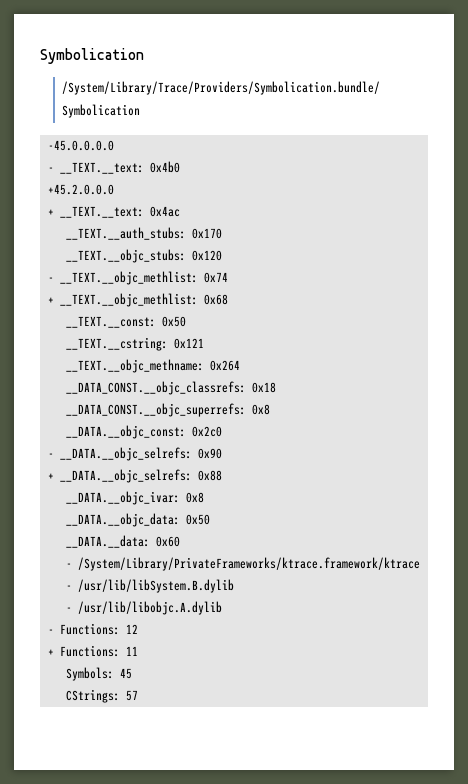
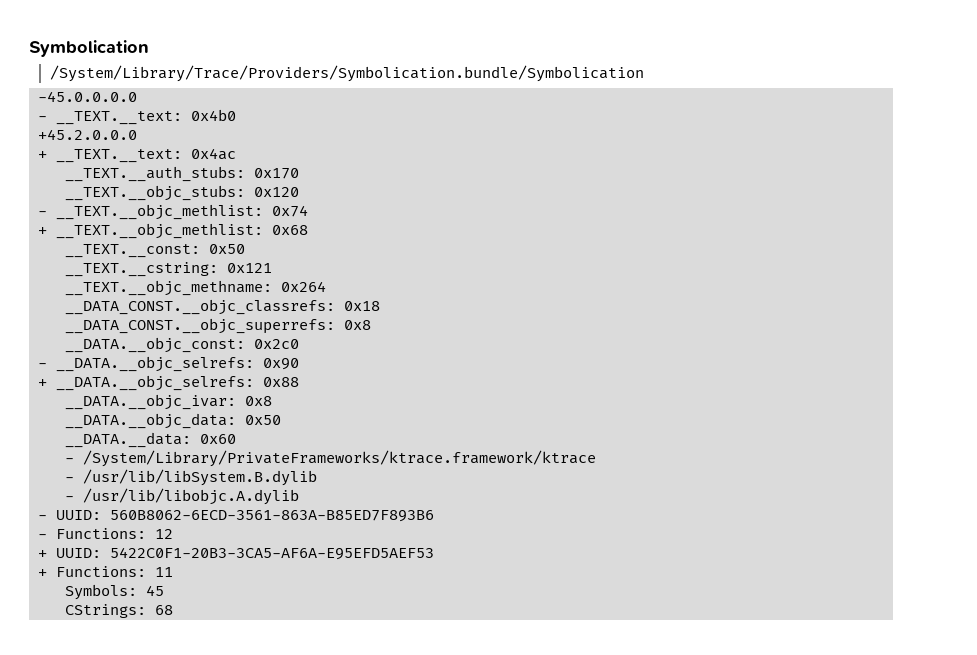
(222, 608) none -> [38,510,435,522] // - UUID: 560B8062-6ECD-3561-863A-B85ED7F893B6
(138, 629) none -> [38,547,435,560] // + UUID: 5422C0F1-20B3-3CA5-AF6A-E95EFD5AEF53
[125,690,138,701] 57 -> [155,605,174,615] 68

